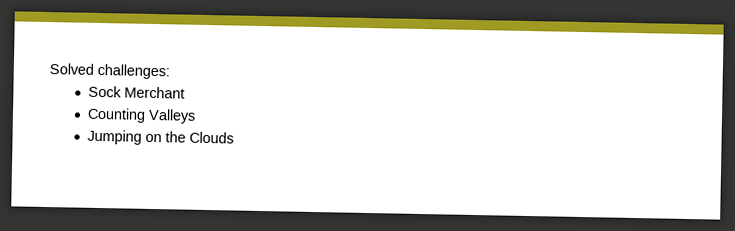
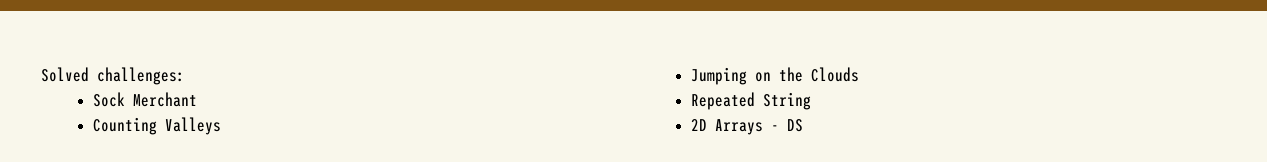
(235, 137) none -> [691,92,812,110] [691,119,804,135] // Repeated String // 2D Arrays - DS

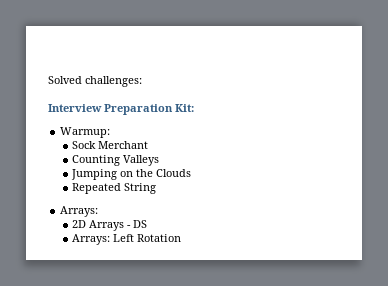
(185, 76) none -> [48,104,194,115] [60,127,111,138] // Interview Preparation Kit: // Warmup:
(812, 101) none -> [60,206,99,217] // Arrays:
(804, 125) none -> [72,234,182,245] // Arrays: Left Rotation

